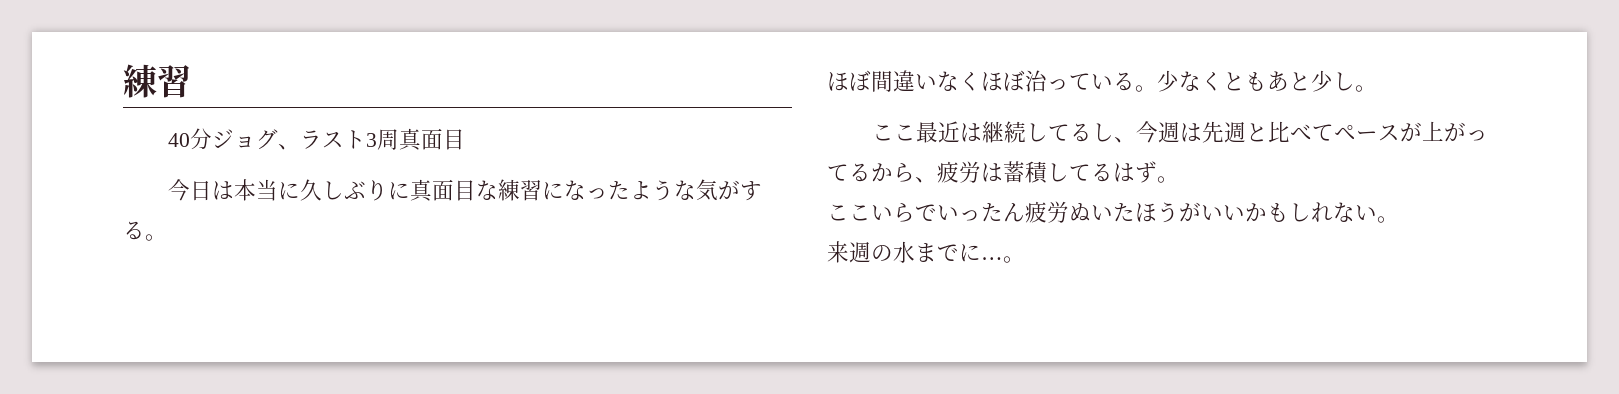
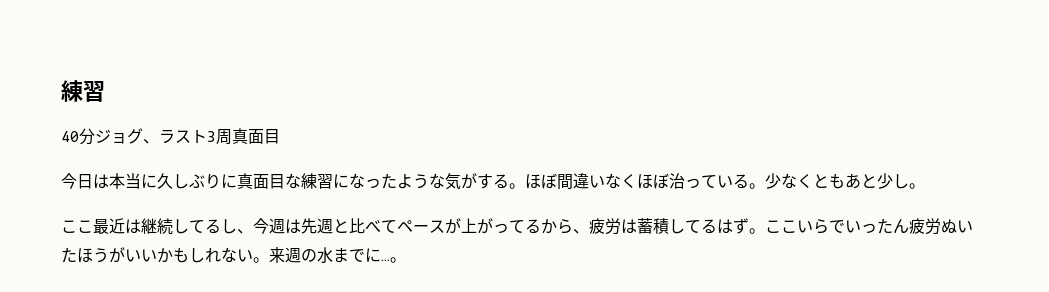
(167, 237) // -> (525, 186) none
(1179, 179) // -> (765, 231) none
(1399, 219) // -> (269, 260) none

